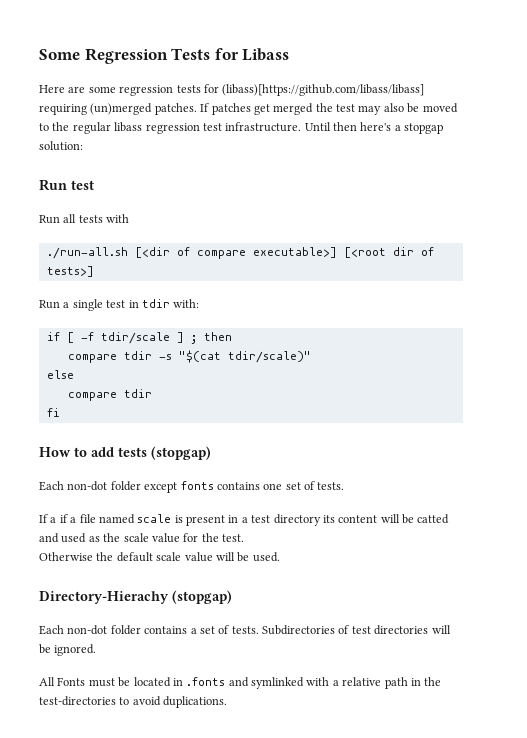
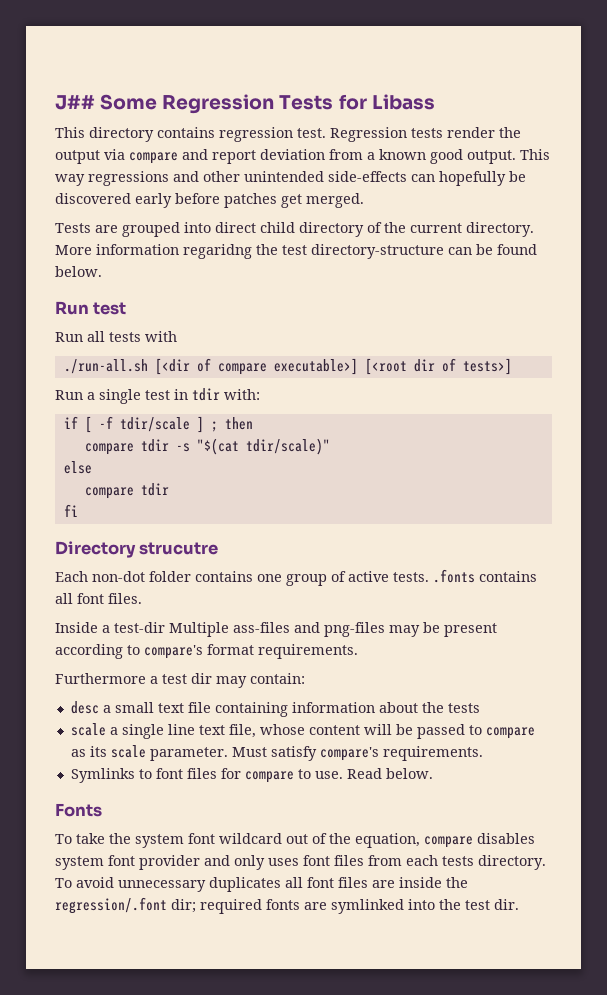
(39, 54) none -> [55,95,95,110] J##
[39,84,425,96] [39,103,458,115] [39,122,444,134] [39,141,83,151] Here are some regression tests for (libass)[https://github.com/libass/libass] requiring (un)merged patches. If patches get merged the test may also be moved to the regular libass regression test infrastructure. Until then here's a stopgap solution: -> [55,127,521,142] [55,149,550,164] [55,171,526,186] [55,193,364,208] [55,222,534,237] [55,244,537,259] [55,266,102,277] This directory contains regression test. Regression tests render the output via compare and report deviation from a known good output. This way regressions and other unintended side-effects can hopefully be discovered early before patches get merged. // Tests are grouped into direct child directory of the current directory. More information regaridng the test directory-structure can be found below.
[39,446,211,460] [39,481,345,493] [39,514,450,526] [39,533,244,543] [39,552,280,562] [39,590,232,604] [39,625,451,635] [39,644,97,656] [39,677,442,689] [39,696,228,708] How to add tests (stopgap) // Each non-dot folder except fonts contains one set of tests. // If a if a file named scale is present in a test directory its content will be catted and used as the scale value for the test. // Otherwise the default scale value will be used. // Directory-Hierachy (stopgap) // Each non-dot folder contains a set of tests. Subdirectories of test directories will be ignored. // All Fonts must be located in .fonts and symlinked with a relative path in the test-directories to avoid duplications. -> [55,541,219,558] [55,569,537,586] [55,593,142,604] [55,622,497,637] [55,644,358,659] [55,673,305,688] [70,701,480,717] [70,723,535,739] [70,745,483,761] [70,768,433,783] [55,803,102,817] [55,833,535,848] [55,855,546,870] [55,877,468,892] [55,897,519,914] Directory strucutre // Each non-dot folder contains one group of active tests. .fonts contains all font files. // Inside a test-dir Multiple ass-files and png-files may be present according to compare's format requirements. // Furthermore a test dir may contain: // desc a small text file containing information about the tests // scale a single line text file, whose content will be passed to compare as its scale parameter. Must satisfy compare's requirements. // Symlinks to font files for compare to use. Read below. // Fonts // To take the system font wildcard out of the equation, compare disables system font provider and only uses font files from each tests directory. To avoid unnecessary duplicates all font files are inside the regression/.font dir; required fonts are symlinked into the test dir.

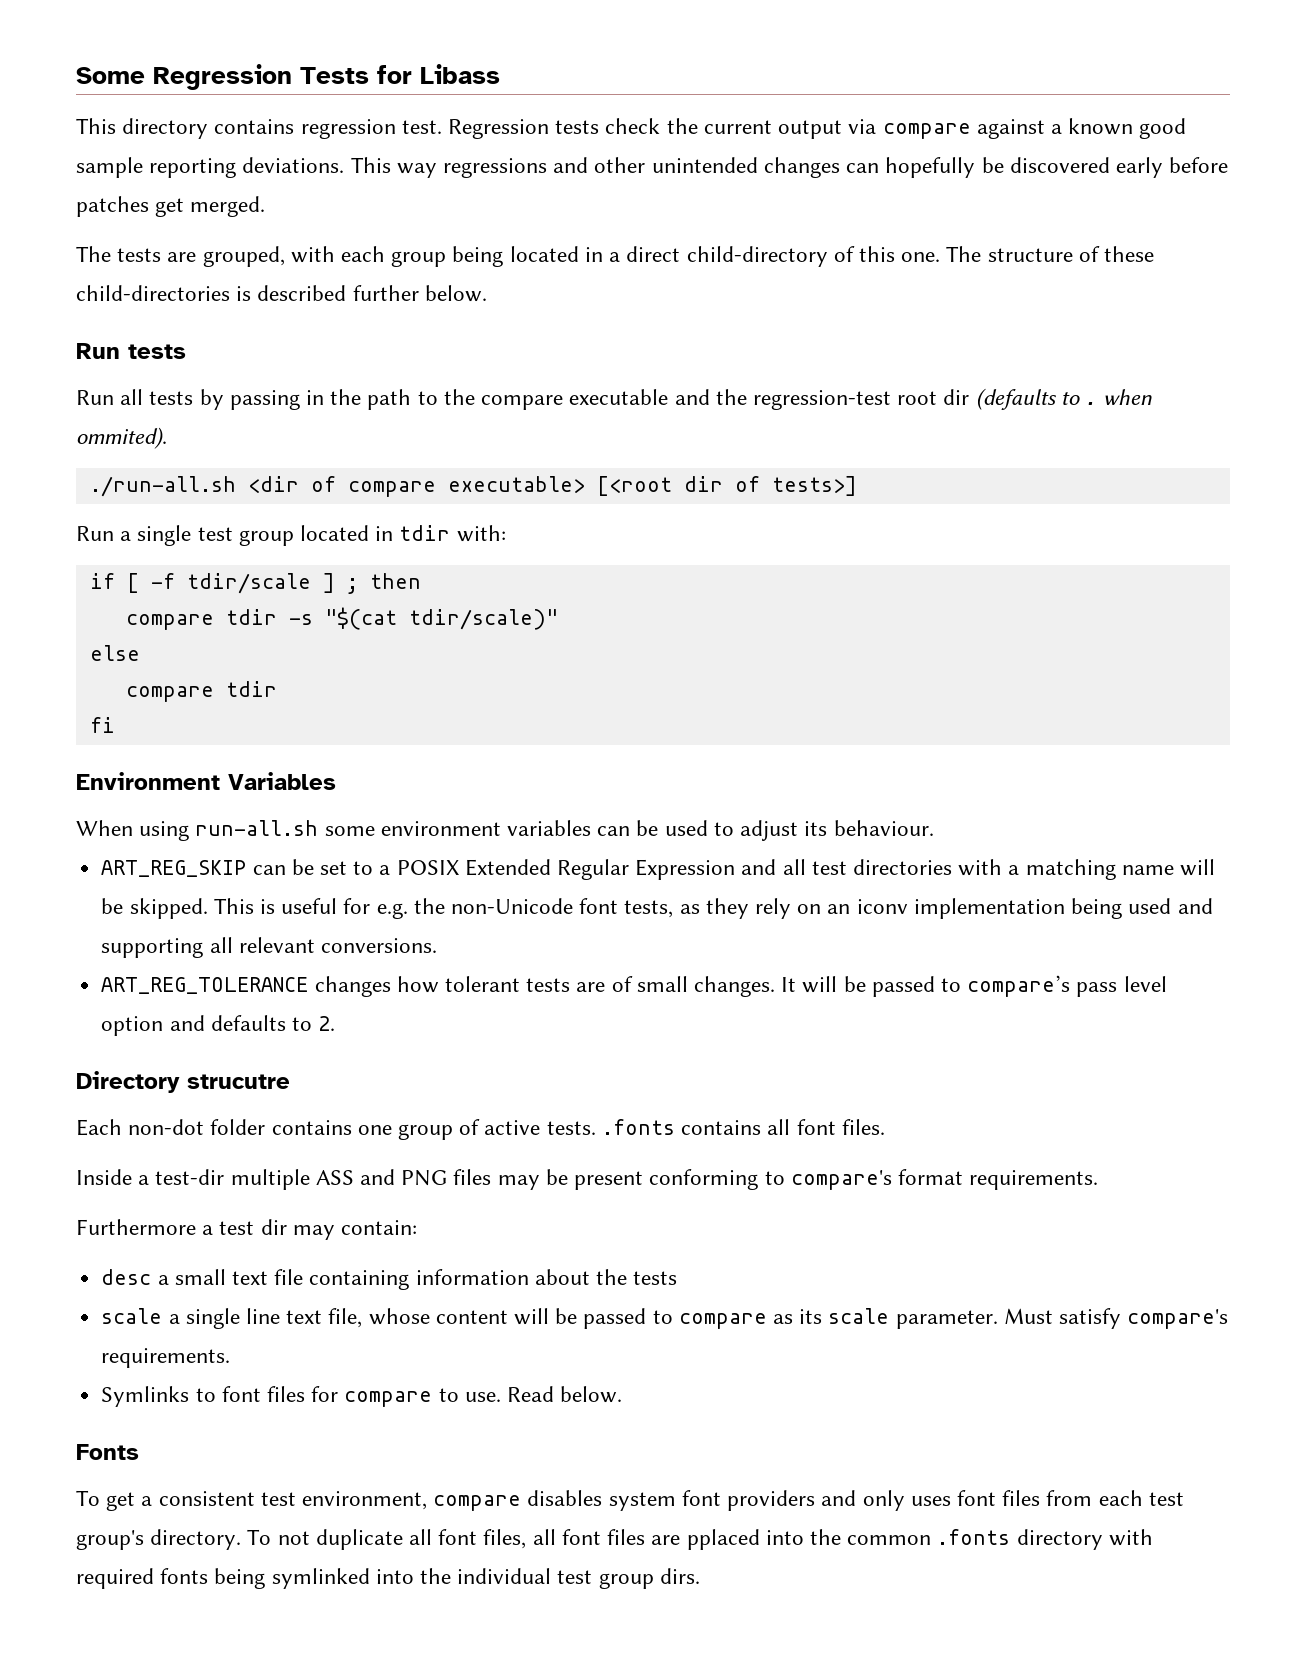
[55,95,95,110] J## -> (76, 75) none
[447,127,521,138] [55,149,516,164] render the output via compare and report deviation from a known good output. -> [605,118,1187,139] [76,157,345,178] check the current output via compare against a known good sample reporting deviations.
[328,171,407,182] side-effects -> [763,157,840,178] changes
[55,222,534,237] [55,244,537,259] Tests are grouped into direct child directory of the current directory. More information regaridng the test directory-structure can be found -> [76,246,1154,267] [76,285,419,301] The tests are grouped, with each group being located in a direct child-directory of this one. The structure of these child-directories is described further
[93,302,127,315] test -> [128,344,186,359] tests
[145,331,177,342] with -> [199,388,1153,410] [76,427,167,449] by passing in the path to the compare executable and the regression-test root dir (defaults to . when ommited).
[154,358,190,375] [<dir -> [247,476,299,493] <dir
[273,358,358,375] executable>] -> [447,476,585,493] executable>
(170, 395) none -> [238,525,370,546] group located
(78, 510) none -> [76,772,336,790] [76,820,934,841] [101,859,1216,880] [101,898,1213,919] [101,937,437,958] [101,975,1167,997] [101,1015,336,1036] // Environment Variables // When using run-all.sh some environment variables can be used to adjust its behaviour. // ART_REG_SKIP can be set to a POSIX Extended Regular Expression and all test directories with a matching name will be skipped. This is useful for e.g. the non-Unicode font tests, as they rely on an iconv implementation being used and supporting all relevant conversions. // ART_REG_TOLERANCE changes how tolerant tests are of small changes. It will be passed to compare’s pass level option and defaults to 2.
[169,622,385,637] Multiple ass-files and png-files -> [230,1169,492,1190] multiple ASS and PNG files
[55,644,123,659] according -> [649,1169,759,1190] conforming
[76,833,420,848] take the system font wildcard out of the equation, -> [106,1491,428,1511] get a consistent test environment,
[139,855,200,870] provider -> [727,1490,816,1511] providers
[442,855,546,870] [55,877,468,892] [55,897,196,914] tests directory. To avoid unnecessary duplicates all font files are inside the regression/.font dir; -> [1148,1492,1184,1506] [76,1529,1153,1550] test group's directory. To not duplicate all font files, all font files are pplaced into the common .fonts directory with
[304,902,327,910] are -> [214,1568,266,1589] being
[465,899,519,910] test dir. -> [457,1568,700,1589] individual test group dirs.

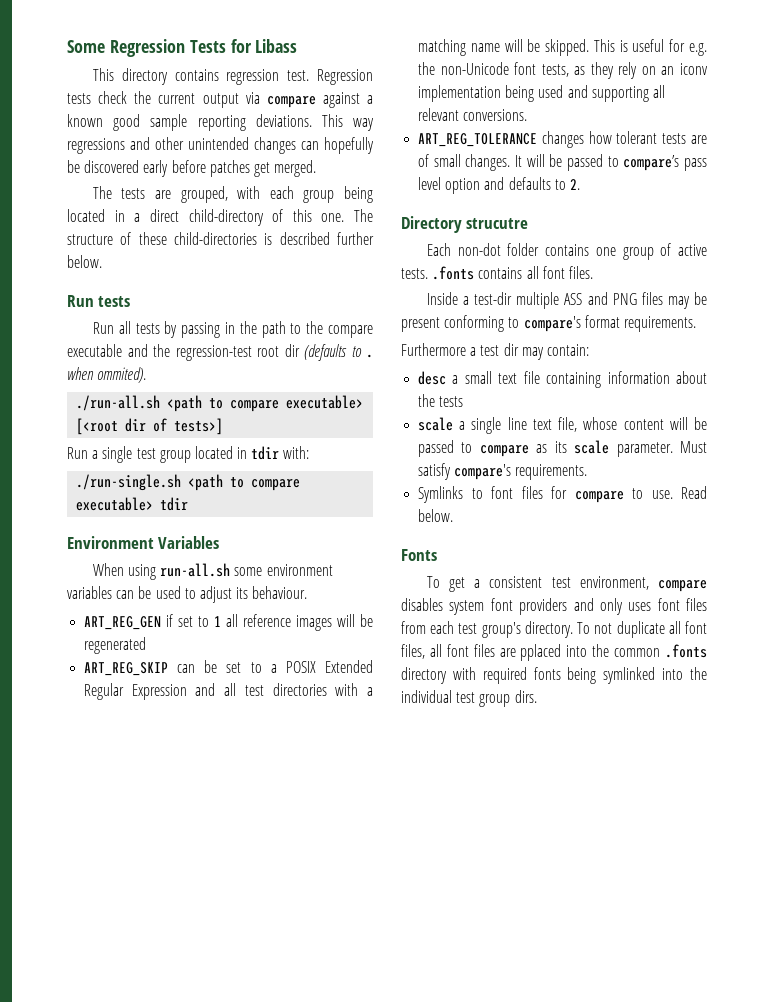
[247,476,336,493] <dir of -> [167,395,224,412] <path to
[89,573,421,594] [125,607,558,630] [89,645,140,661] [125,681,277,702] [89,717,115,733] if [ -f tdir/scale ] ; then // compare tdir -s "$(cat tdir/scale)" // else // compare tdir // fi -> [76,474,301,491] [76,497,189,511] ./run-single.sh <path to compare executable> tdir
(934, 828) none -> [84,614,373,631] [84,637,147,654] // ART_REG_GEN if set to 1 all reference images will be regenerated

